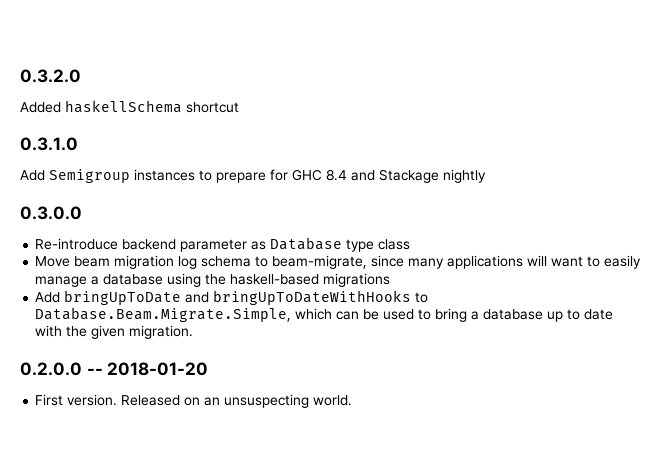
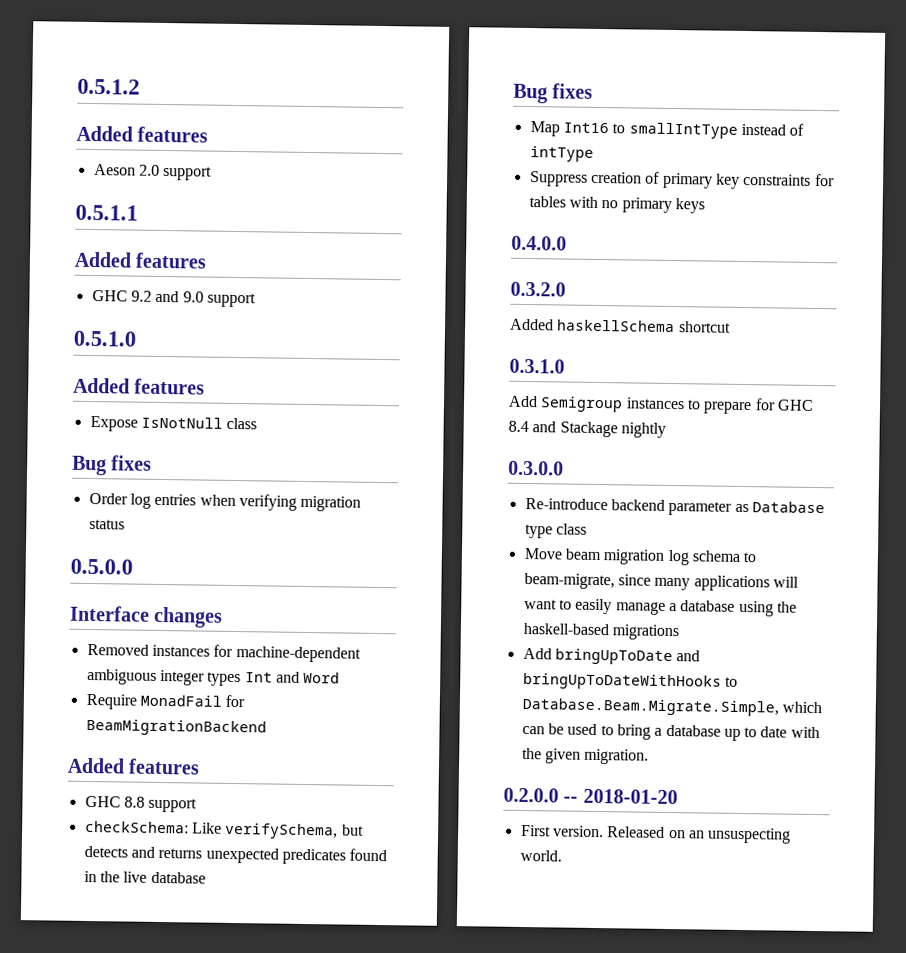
(20, 76) none -> [77,78,140,95] [76,125,209,143] [93,164,213,181] [75,204,138,221] [74,251,208,269] [91,289,256,308] [73,330,136,347] [73,377,206,395] [89,415,258,432] [71,455,153,476] [88,492,362,512] [88,518,125,530] [70,558,133,575] [69,605,224,628] [86,643,361,663] [86,668,341,687] [85,693,246,710] [85,718,267,737] [67,757,201,775] [84,795,198,813] [84,820,364,840] [83,845,388,865] [83,870,206,884] [513,83,594,104] [529,121,805,139] [529,146,594,162] [529,171,835,189] [528,196,705,214] [511,235,567,251] 0.5.1.2 // Added features // Aeson 2.0 support // 0.5.1.1 // Added features // GHC 9.2 and 9.0 support // 0.5.1.0 // Added features // Expose IsNotNull class // Bug fixes // Order log entries when verifying migration status // 0.5.0.0 // Interface changes // Removed instances for machine-dependent ambiguous integer types Int and Word // Require MonadFail for BeamMigrationBackend // Added features // GHC 8.8 support // checkSchema: Like verifySchema, but detects and returns unexpected predicates found in the live database // Bug fixes // Map Int16 to smallIntType instead of intType // Suppress creation of primary key constraints for tables with no primary keys // 0.4.0.0 //

